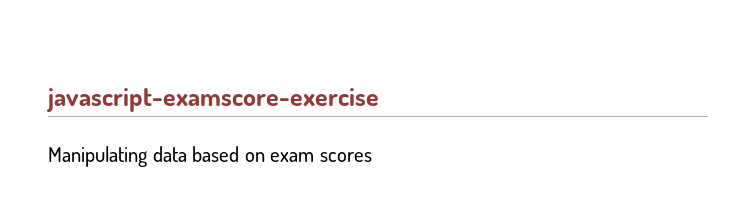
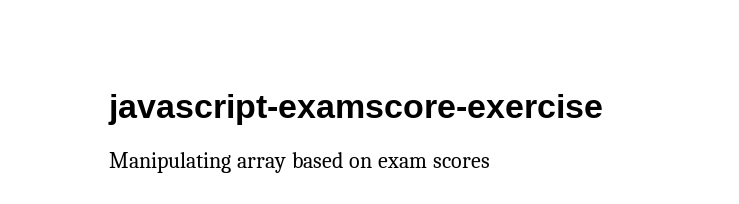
[152,146,187,162] data -> [236,157,286,173] array

